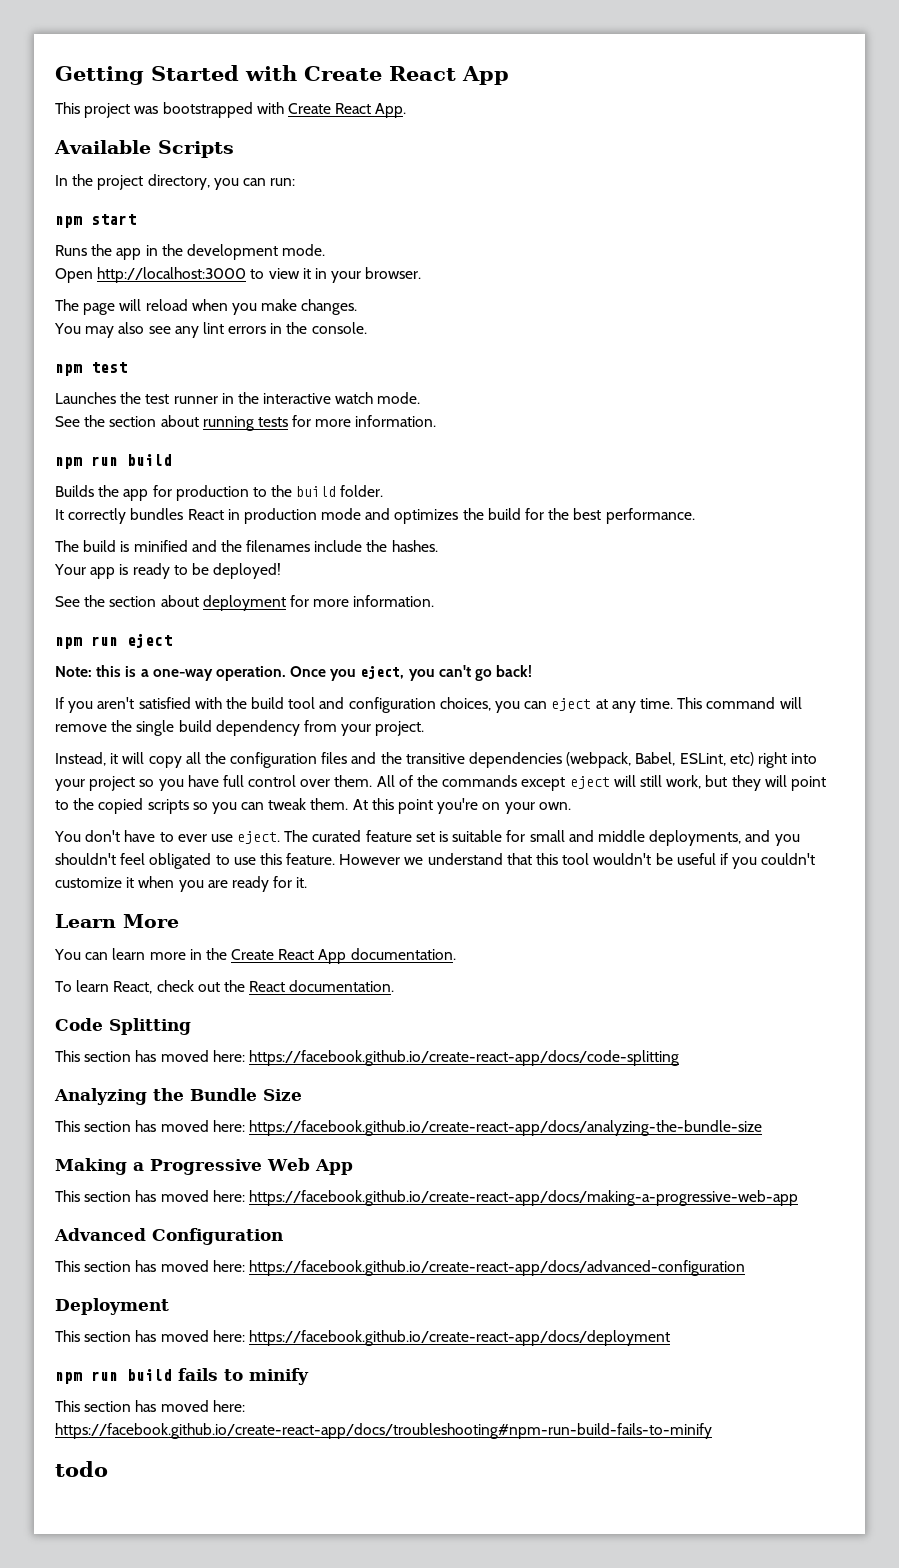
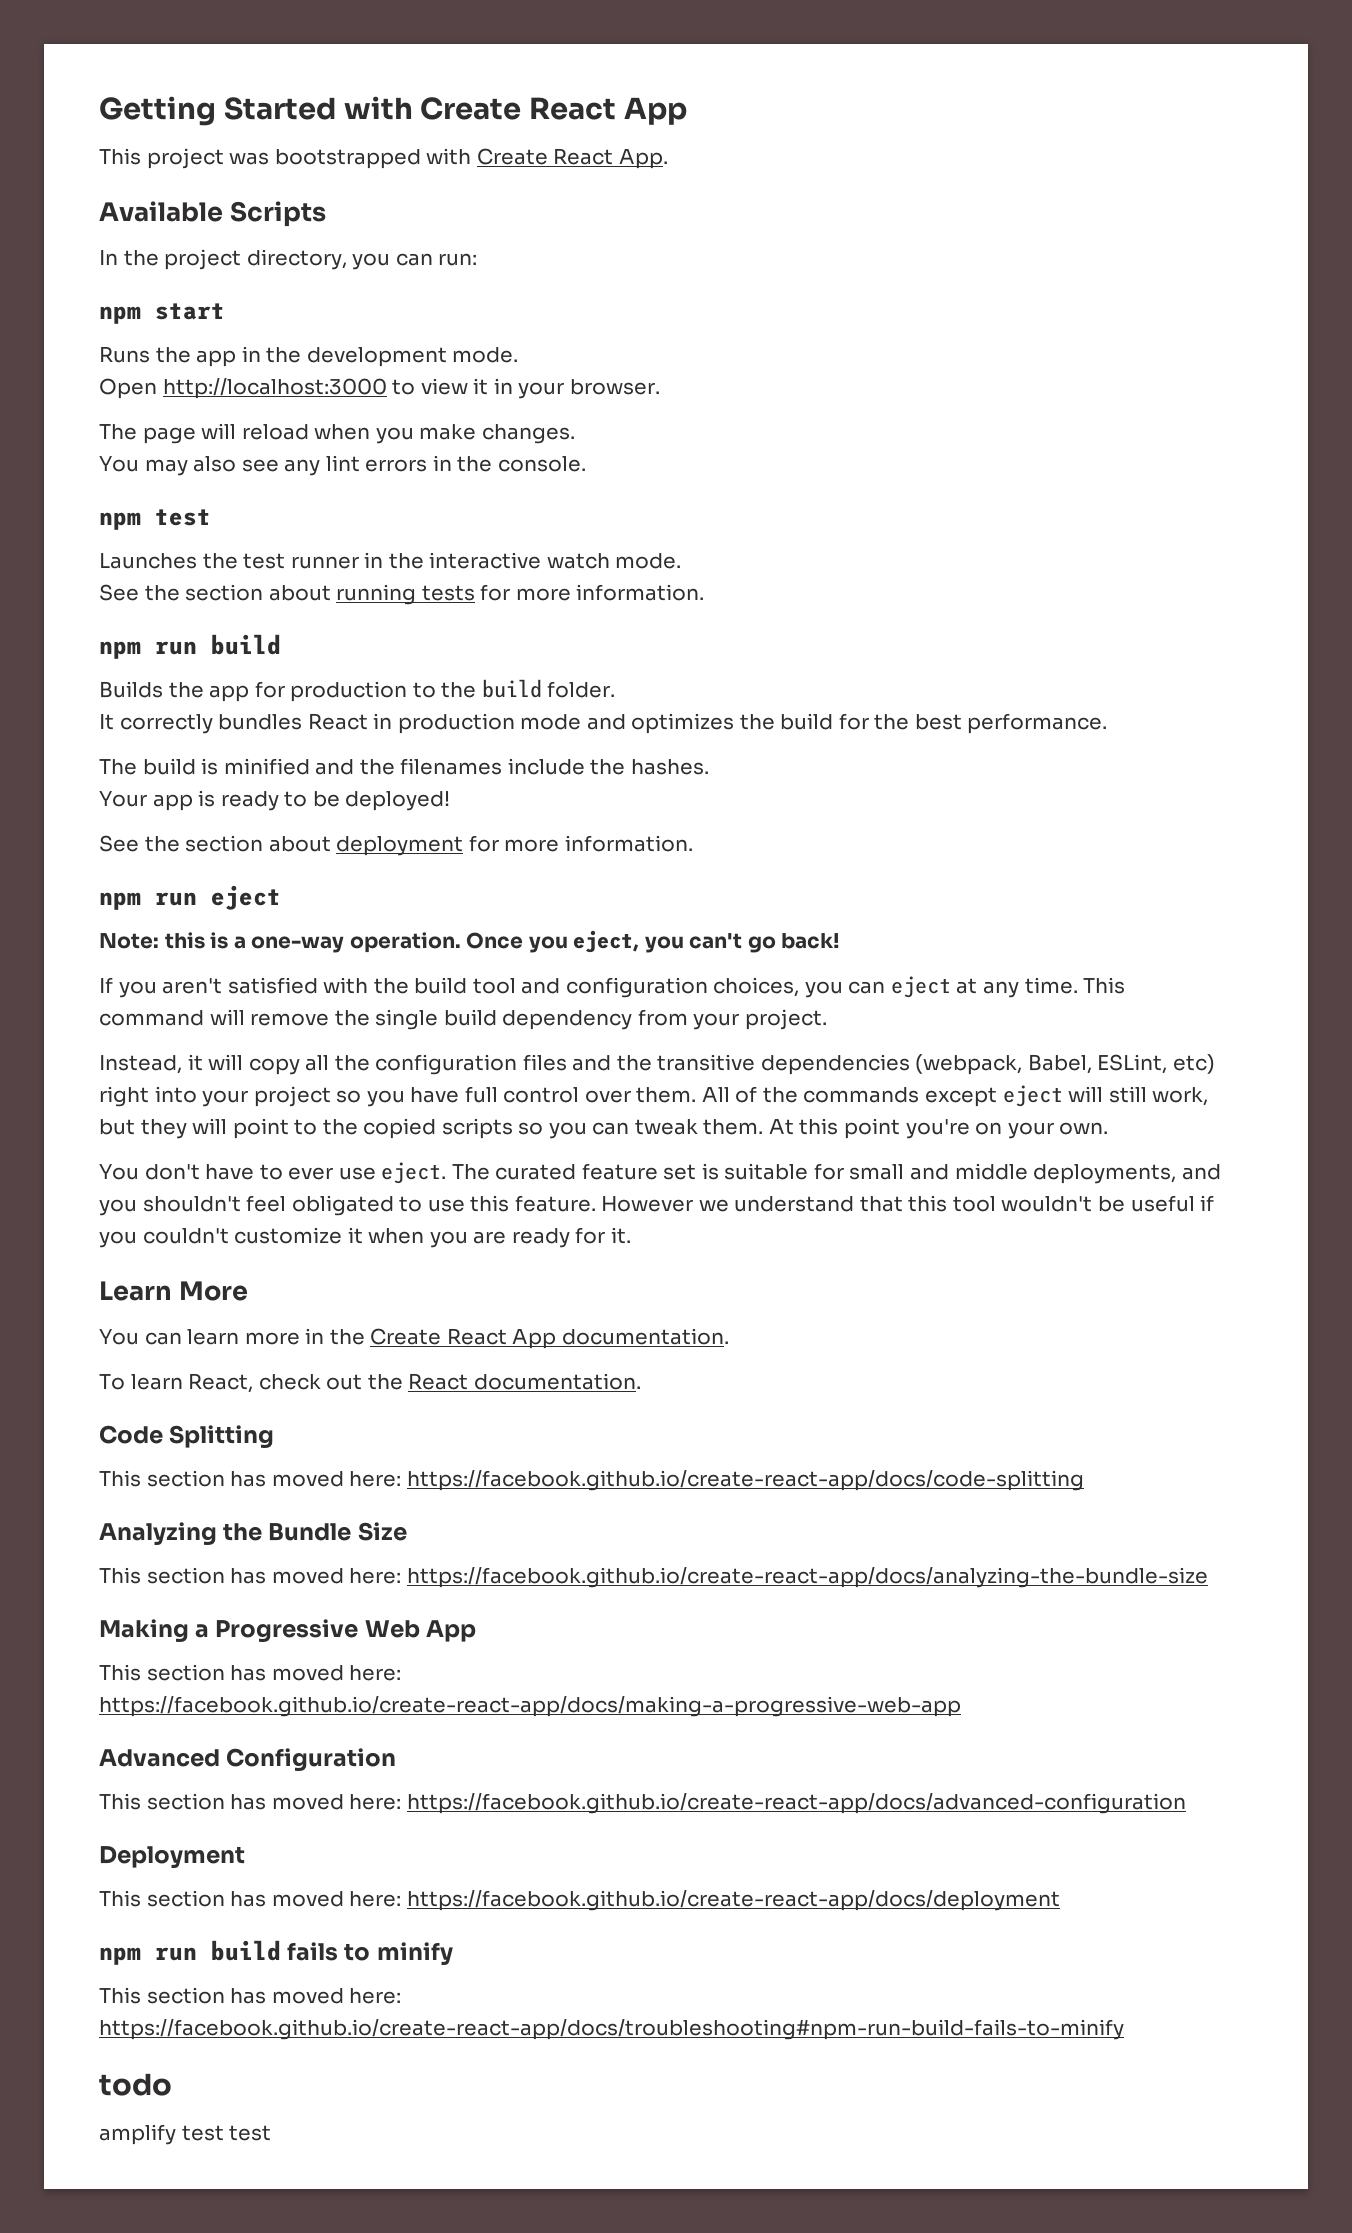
(108, 1469) none -> [99,2124,272,2145] // amplify test test

